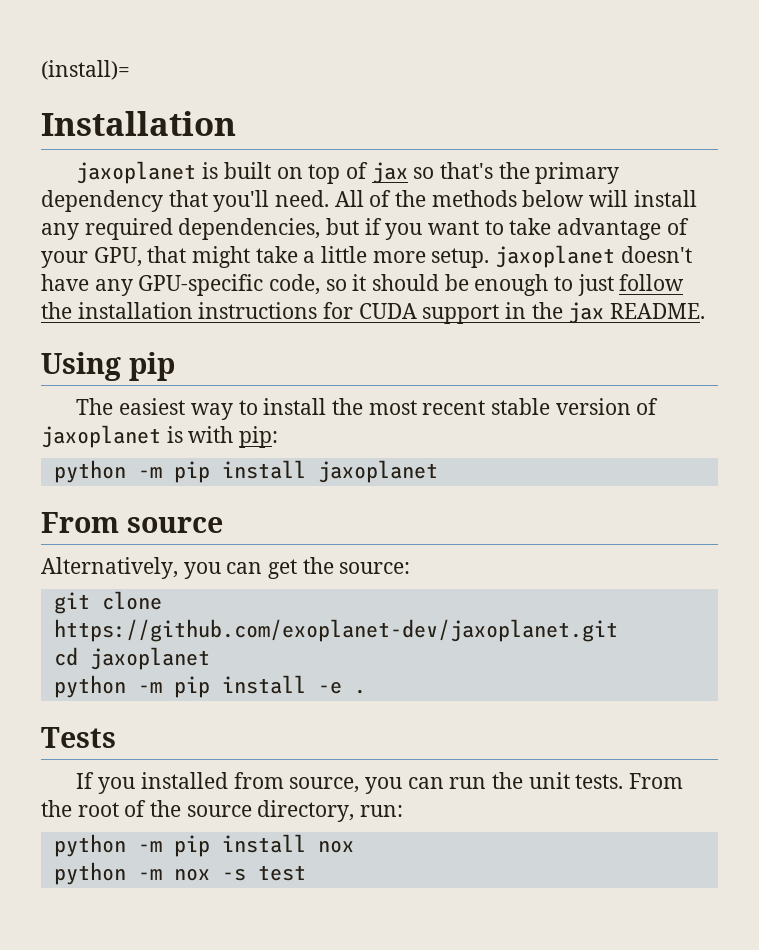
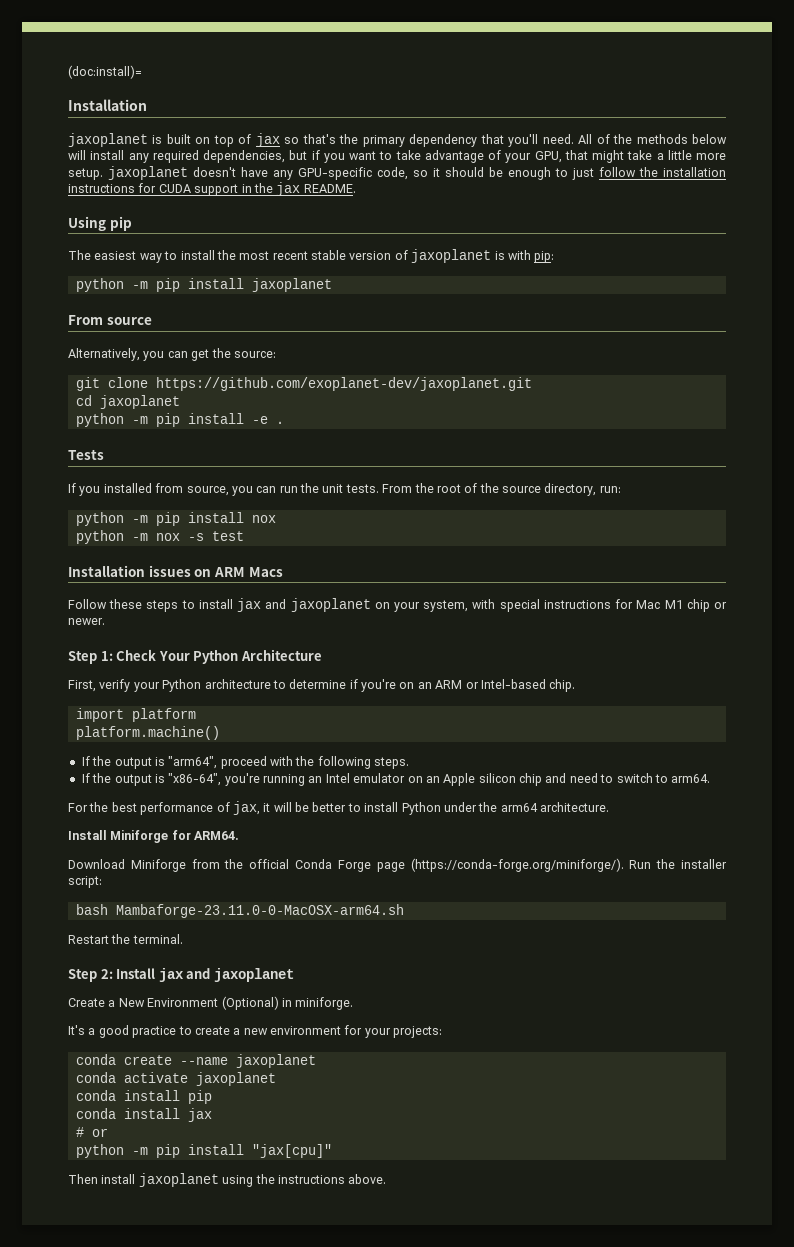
[41,60,130,80] (install)= -> [68,65,142,79] (doc:install)=
(306, 873) none -> [68,565,283,577] [68,598,727,612] [68,618,105,625] [68,649,322,664] [68,679,576,692] [75,708,196,722] [75,726,220,740] [81,756,410,769] [81,773,711,786] [68,801,609,815] [68,830,240,843] [68,858,728,872] [68,876,102,888] [75,904,404,918] [68,934,183,944] [68,968,294,982] [68,996,354,1010] [68,1025,443,1038] [75,1054,316,1068] [75,1072,276,1086] [75,1090,212,1104] [75,1108,212,1122] [75,1127,108,1137] [75,1144,332,1158] [68,1173,387,1187] // Installation issues on ARM Macs // Follow these steps to install jax and jaxoplanet on your system, with special instructions for Mac M1 chip or newer. // Step 1: Check Your Python Architecture // First, verify your Python architecture to determine if you're on an ARM or Intel-based chip. // import platform // platform.machine() // If the output is "arm64", proceed with the following steps. // If the output is "x86-64", you're running an Intel emulator on an Apple silicon chip and need to switch to arm64. // For the best performance of jax, it will be better to install Python under the arm64 architecture. // Install Miniforge for ARM64. // Download Miniforge from the official Conda Forge page (https://conda-forge.org/miniforge/). Run the installer script: // bash Mambaforge-23.11.0-0-MacOSX-arm64.sh // Restart the terminal. // Step 2: Install jax and jaxoplanet // Create a New Environment (Optional) in miniforge. // It's a good practice to create a new environment for your projects: // conda create --name jaxoplanet // conda activate jaxoplanet // conda install pip // conda install jax // # or // python -m pip install "jax[cpu]" // Then install jaxoplanet using the instructions above.

